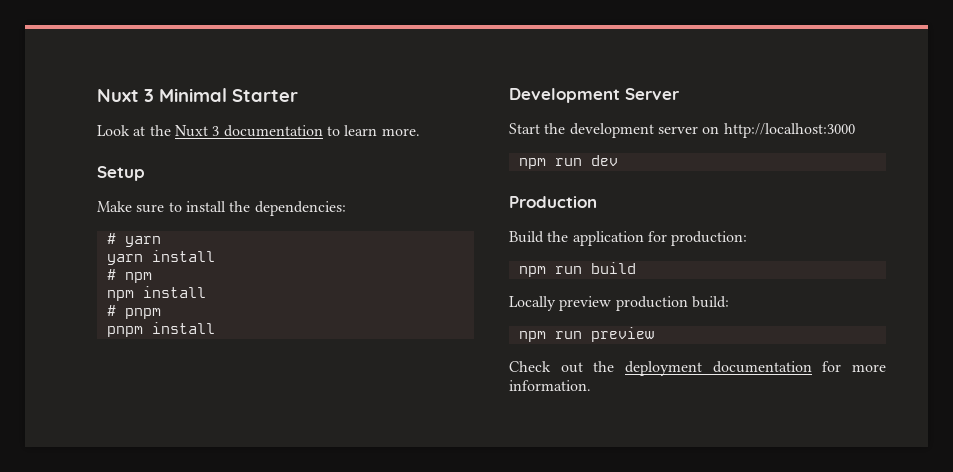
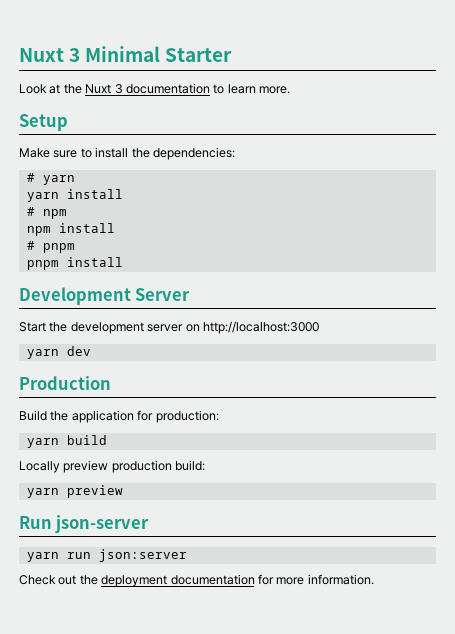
[518,158,582,169] npm run -> [26,349,59,359] yarn
[518,266,582,277] npm run -> [26,438,59,448] yarn
[518,327,654,342] npm run preview -> [26,485,123,498] [19,515,150,533] [26,549,187,562] yarn preview // Run json-server // yarn run json:server

